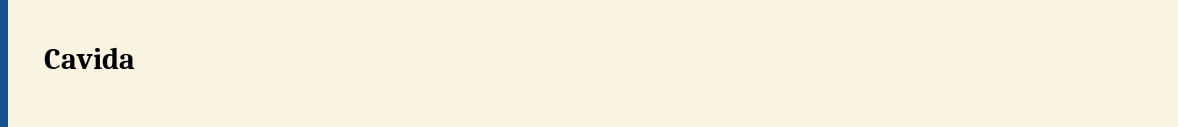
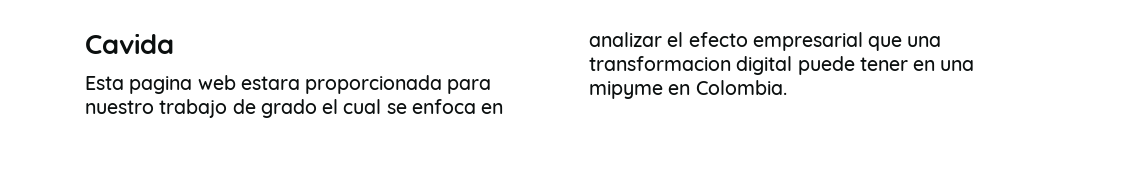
(135, 58) none -> [85,75,492,94] [85,99,504,118] [589,32,942,51] [589,56,975,75] [589,80,787,99] // Esta pagina web estara proporcionada para nuestro trabajo de grado el cual se enfoca en analizar el efecto empresarial que una transformacion digital puede tener en una mipyme en Colombia.

